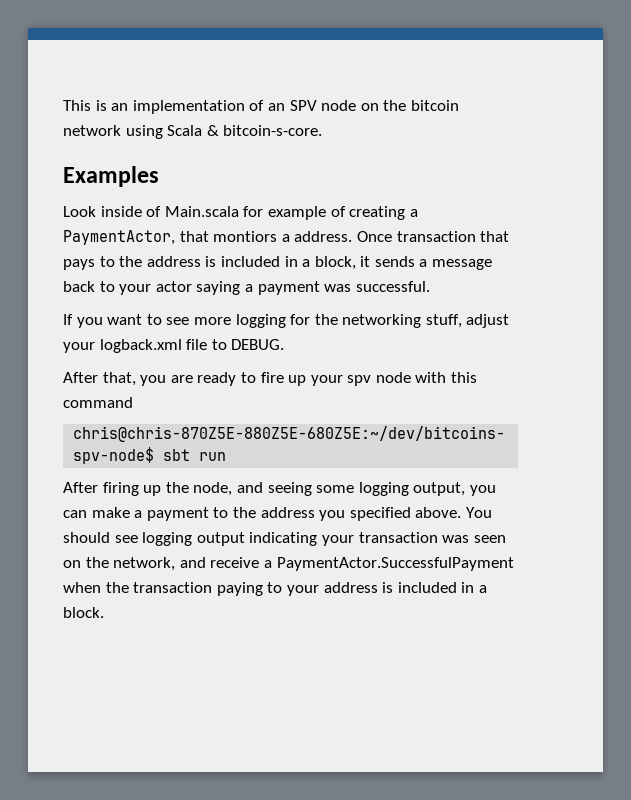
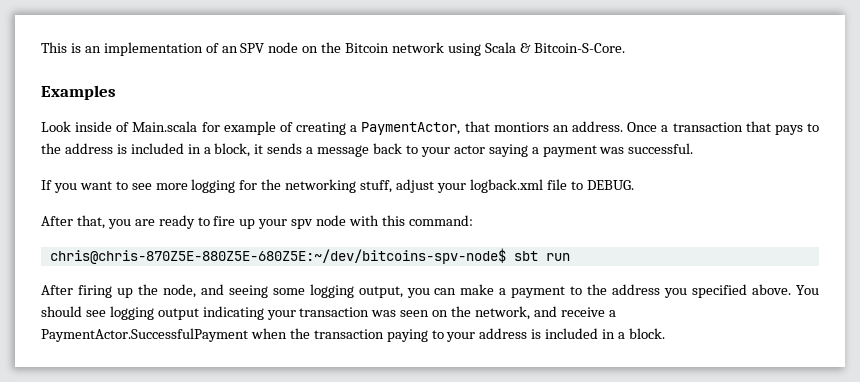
[410,100,459,111] bitcoin -> [345,43,390,53] Bitcoin
[223,125,323,136] bitcoin-s-core. -> [533,43,625,53] Bitcoin-S-Core.
[281,234,290,242] a -> [552,125,569,132] an
(392, 236) none -> [661,125,669,132] a
[63,397,133,408] command -> [408,215,473,226] command:

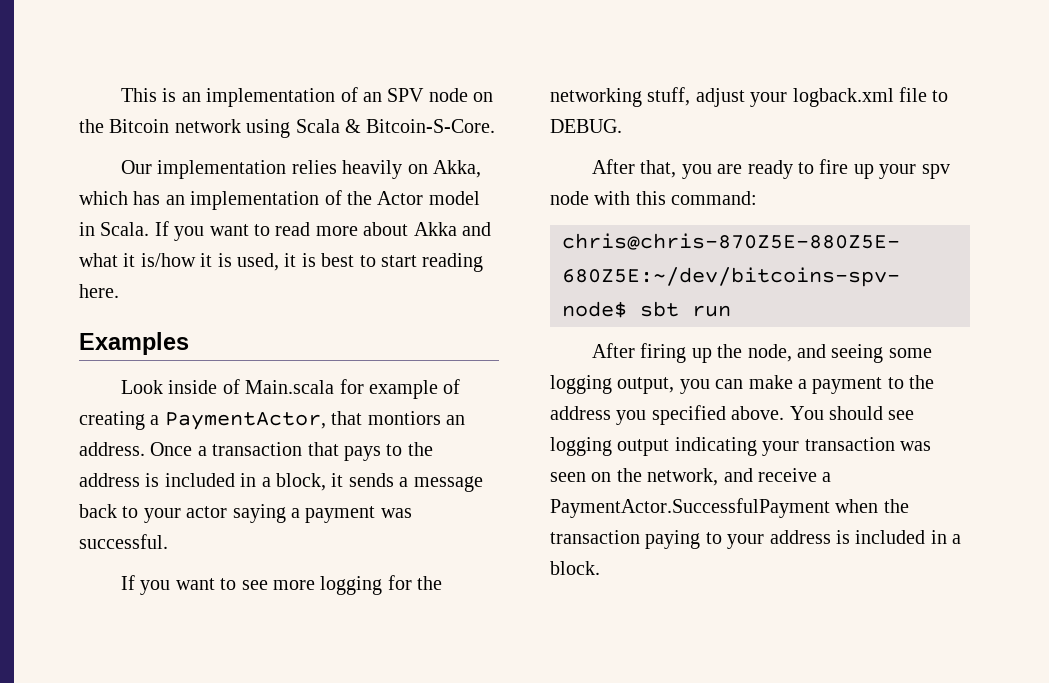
(625, 48) none -> [121,160,482,179] [79,190,480,210] [79,221,491,241] [79,253,484,272] [79,284,119,298] // Our implementation relies heavily on Akka, which has an implementation of the Actor model in Scala. If you want to read more about Akka and what it is/how it is used, it is best to start reading here.

